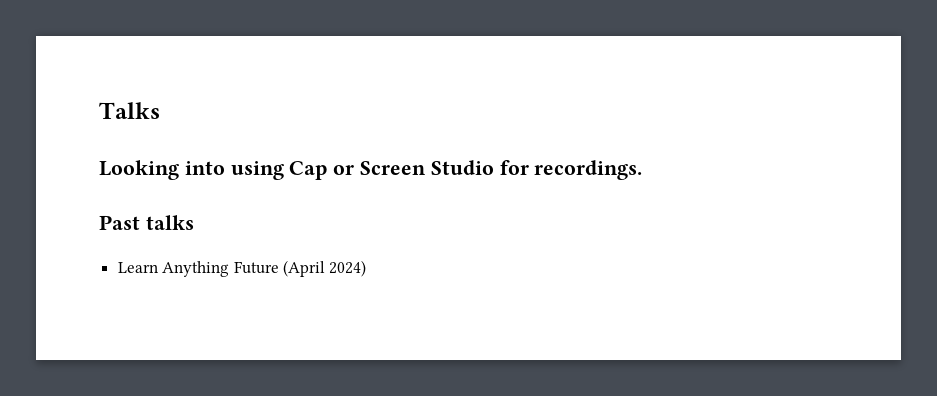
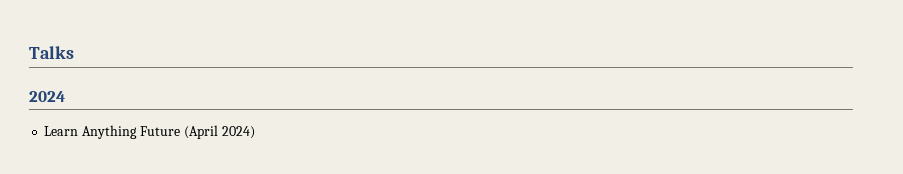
[99,160,643,180] [99,215,194,230] Looking into using Cap or Screen Studio for recordings. // Past talks -> [29,91,65,102] 2024

